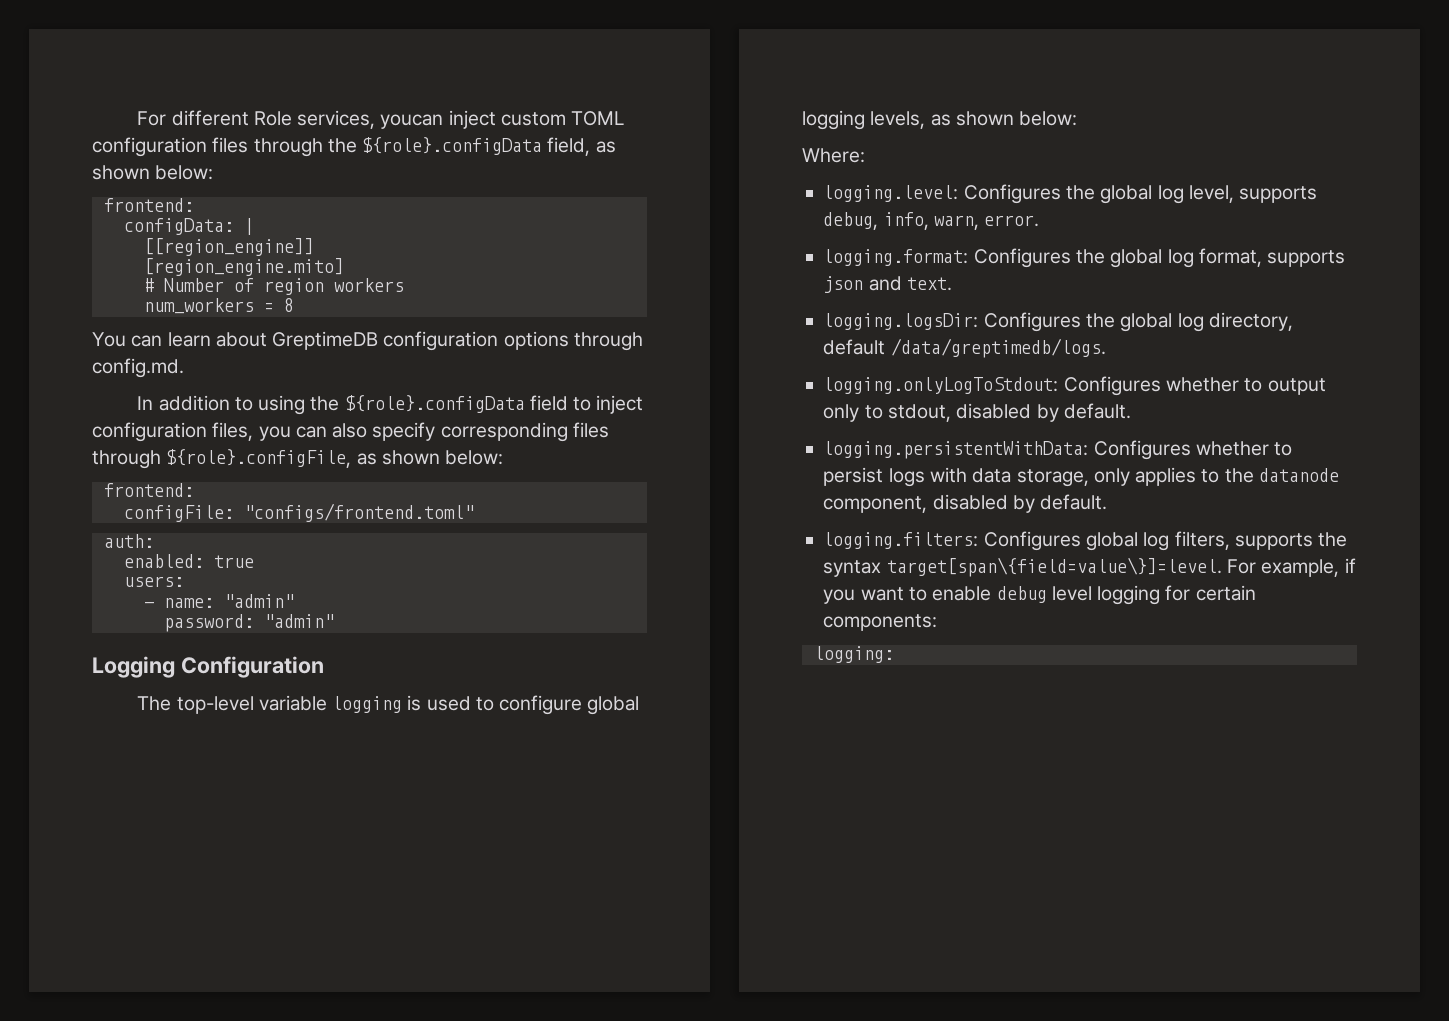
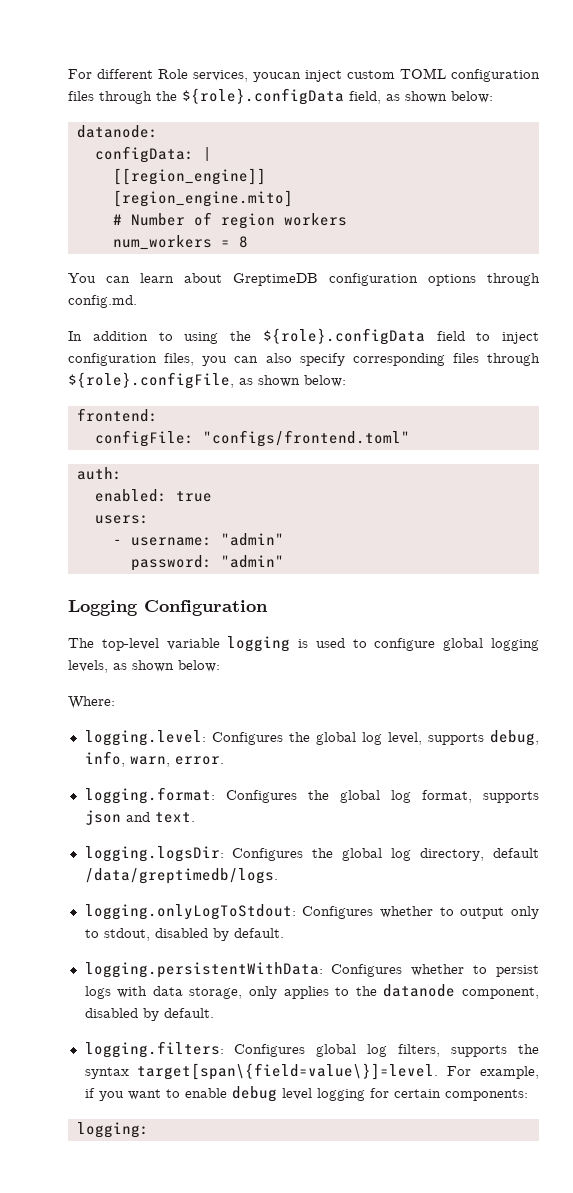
[103,198,194,212] frontend: -> [77,125,158,138] datanode:
[163,598,214,608] name: -> [131,537,212,546] username:

